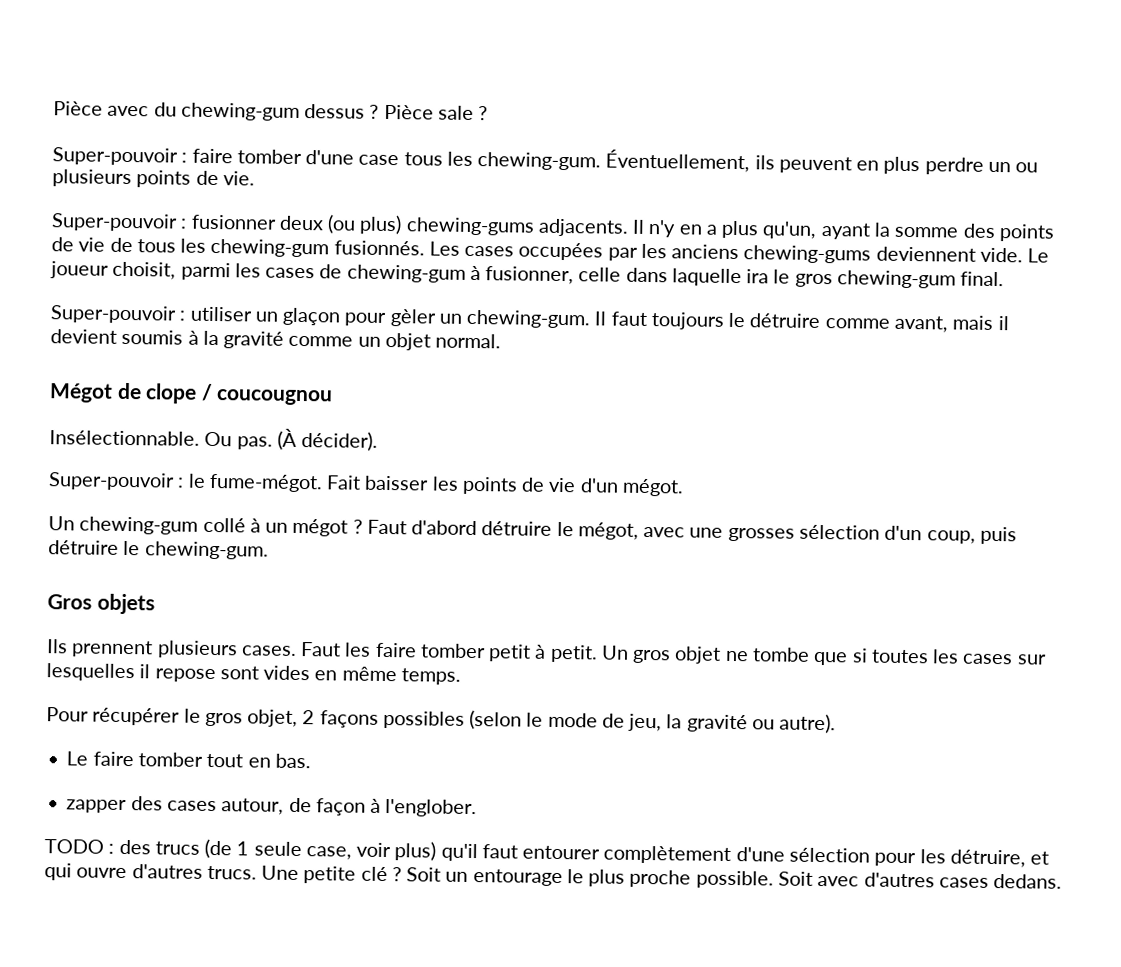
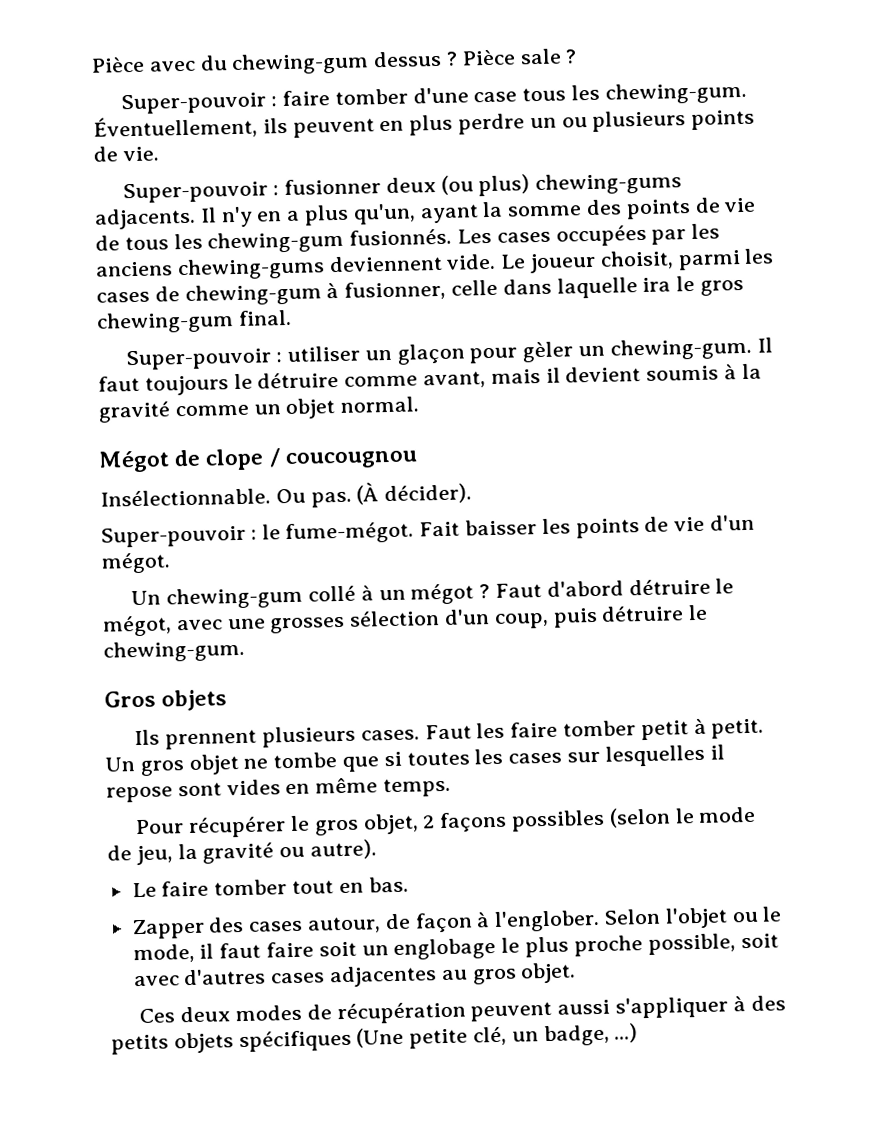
[66,799,128,814] zapper -> [131,918,205,940] Zapper
[44,838,1050,868] [44,863,563,887] // TODO : des trucs (de 1 seule case, voir plus) qu'il faut entourer complètement d'une sélection pour les détruire, et qui ouvre d'autres trucs. Une petite clé ? Soit un entourage -> [604,906,783,929] [132,937,497,964] Selon l'objet ou le mode, il faut faire soit un englobage
[695,870,813,889] possible. Soit -> [647,933,779,955] possible, soit
[993,874,1063,889] dedans. -> [329,962,577,988] [139,995,786,1025] [111,1023,639,1055] adjacentes au gros objet. // Ces deux modes de récupération peuvent aussi s'appliquer à des petits objets spécifiques (Une petite clé, un badge, ...)

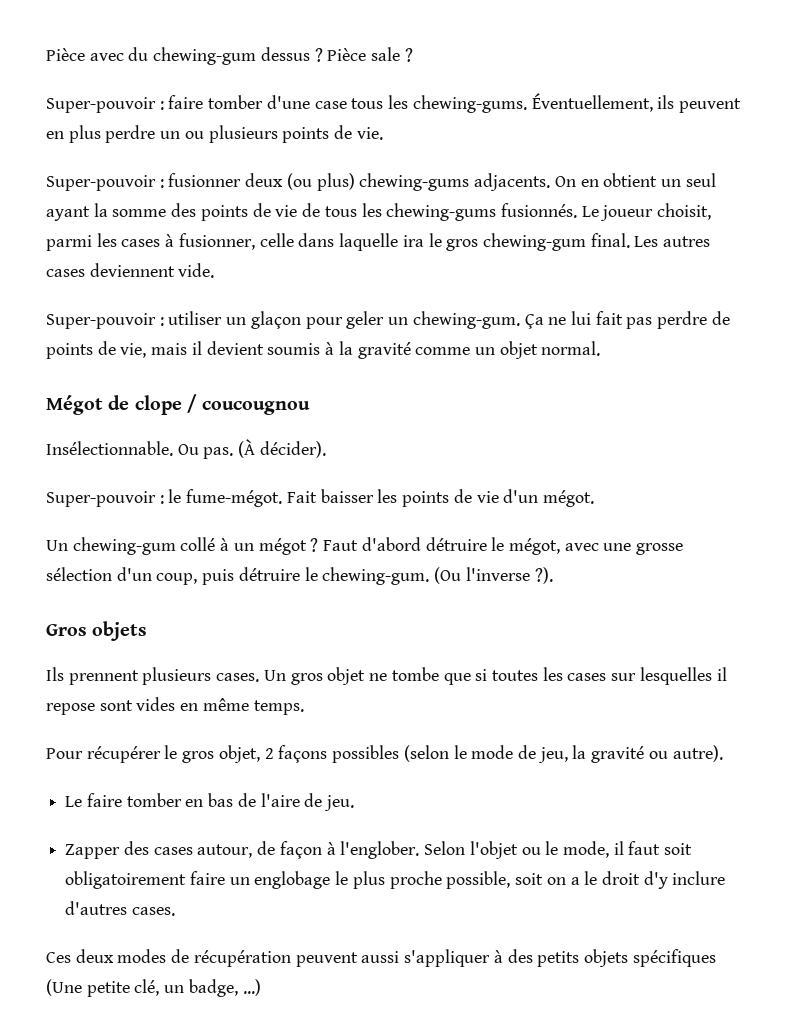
[604,81,747,105] chewing-gum. -> [412,95,527,113] chewing-gums.
[199,203,416,228] Il n'y en a plus qu'un, -> [554,173,716,187] On en obtient un seul
[207,223,721,254] [95,253,497,281] chewing-gum fusionnés. Les cases occupées par les anciens chewing-gums deviennent vide. -> [386,203,577,221] chewing-gums fusionnés.
[154,283,322,307] de chewing-gum -> (161, 243) none
(292, 317) none -> [634,236,711,247] [46,263,215,278] Les autres cases deviennent vide.
[522,341,574,363] gèler -> [346,311,385,329] geler
[756,337,773,353] [98,371,487,396] Il faut toujours le détruire comme avant, -> [524,311,730,329] [46,341,147,359] Ça ne lui fait pas perdre de points de vie,
[270,616,346,634] grosses -> [636,543,684,555] grosse
(245, 651) none -> [434,567,553,584] (Ou l'inverse ?).
[424,718,765,741] Faut les faire tomber petit à petit. -> (260, 677) none
[292,876,409,894] tout en bas. -> [185,793,355,811] en bas de l'aire de jeu.
[266,941,357,958] faire soit -> [664,843,693,855] [65,871,225,889] soit obligatoirement faire
[133,962,577,988] avec d'autres cases adjacentes au gros objet. -> [546,871,726,889] [65,901,175,916] on a le droit d'y inclure d'autres cases.

